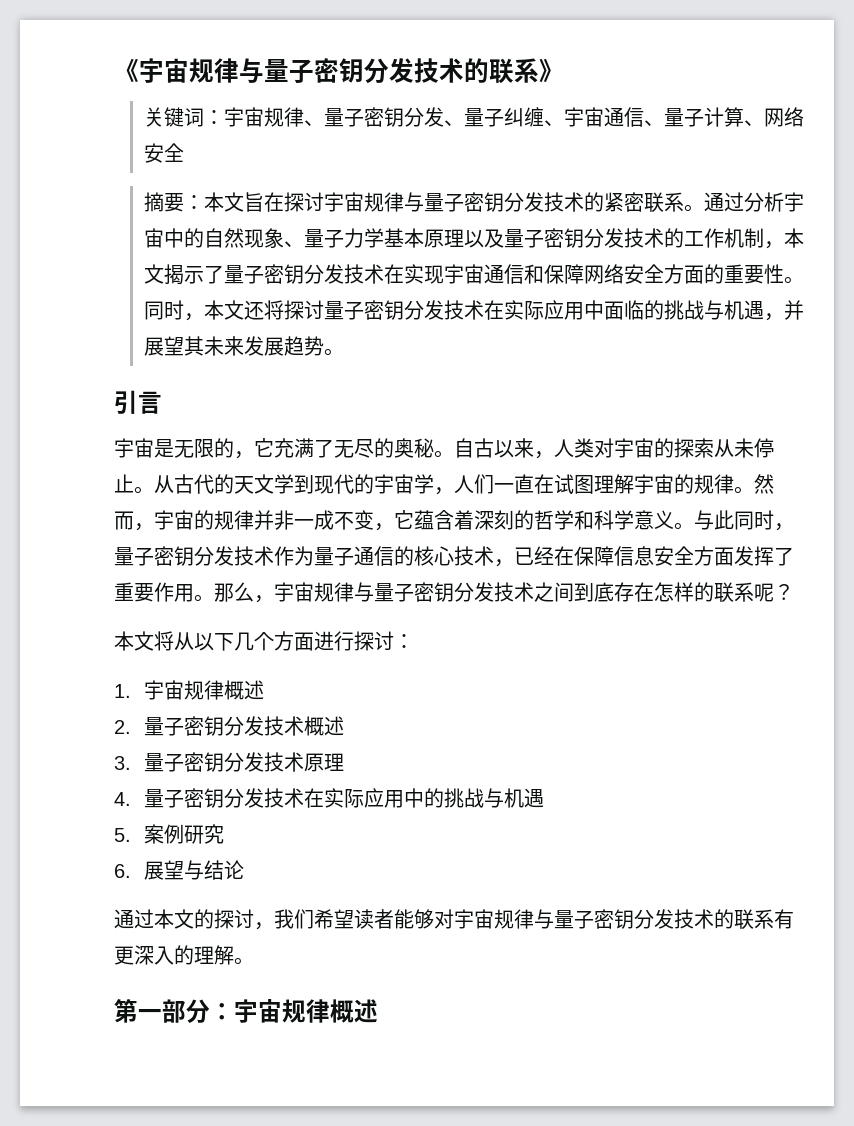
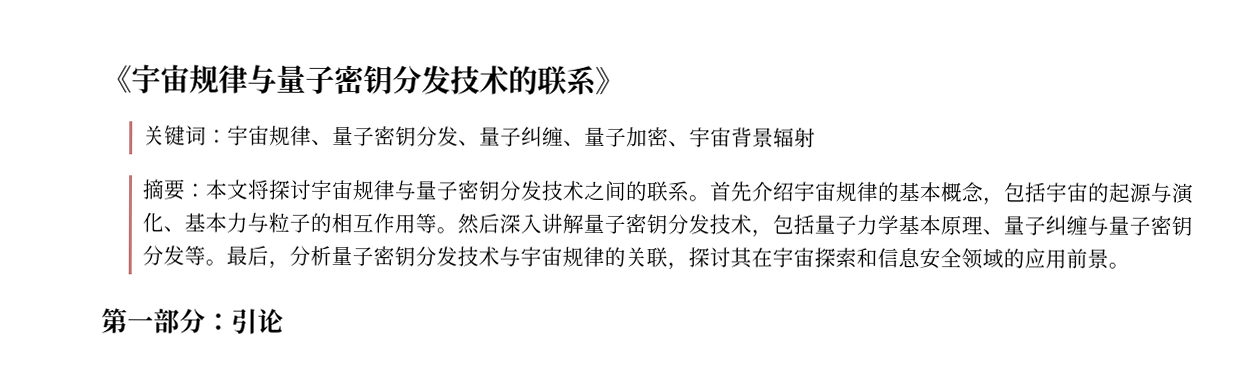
[563,107,804,127] [143,143,184,163] 宇宙通信、量子计算、网络安全 -> [583,126,816,148] 量子加密、宇宙背景辐射
[243,192,284,212] 旨在 -> [246,179,270,200] 将
[583,192,804,213] [143,228,804,249] [143,264,804,285] [143,300,804,321] [143,336,344,356] [114,390,162,414] [114,438,774,459] [114,474,774,495] [114,510,794,531] [114,546,794,567] [114,582,794,603] [114,631,414,651] [114,680,264,700] [114,716,344,736] [114,752,344,772] [114,788,544,808] [114,824,224,844] [114,860,244,880] [114,909,794,930] [114,945,234,965] 的紧密联系。通过分析宇宙中的自然现象、量子力学基本原理以及量子密钥分发技术的工作机制，本文揭示了量子密钥分发技术在实现宇宙通信和保障网络安全方面的重要性。同时，本文还将探讨量子密钥分发技术在实际应用中面临的挑战与机遇，并展望其未来发展趋势。 // 引言 // 宇宙是无限的，它充满了无尽的奥秘。自古以来，人类对宇宙的探索从未停止。从古代的天文学到现代的宇宙学，人们一直在试图理解宇宙的规律。然而，宇宙的规律并非一成不变，它蕴含着深刻的哲学和科学意义。与此同时，量子密钥分发技术作为量子通信的核心技术，已经在保障信息安全方面发挥了重要作用。那么，宇宙规律与量子密钥分发技术之间到底存在怎样的联系呢？ // 本文将从以下几个方面进行探讨： // 1.宇宙规律概述 // 2.量子密钥分发技术概述 // 3.量子密钥分发技术原理 // 4.量子密钥分发技术在实际应用中的挑战与机遇 // 5.案例研究 // 6.展望与结论 // 通过本文的探讨，我们希望读者能够对宇宙规律与量子密钥分发技术的联系有更深入的理解 -> [582,180,1195,206] [141,212,1193,238] [141,245,1109,271] 之间的联系。首先介绍宇宙规律的基本概念，包括宇宙的起源与演化、基本力与粒子的相互作用等。然后深入讲解量子密钥分发技术，包括量子力学基本原理、量子纠缠与量子密钥分发等。最后，分析量子密钥分发技术与宇宙规律的关联，探讨其在宇宙探索和信息安全领域的应用前景
[234,999,378,1023] 宇宙规律概述 -> [231,308,284,335] 引论

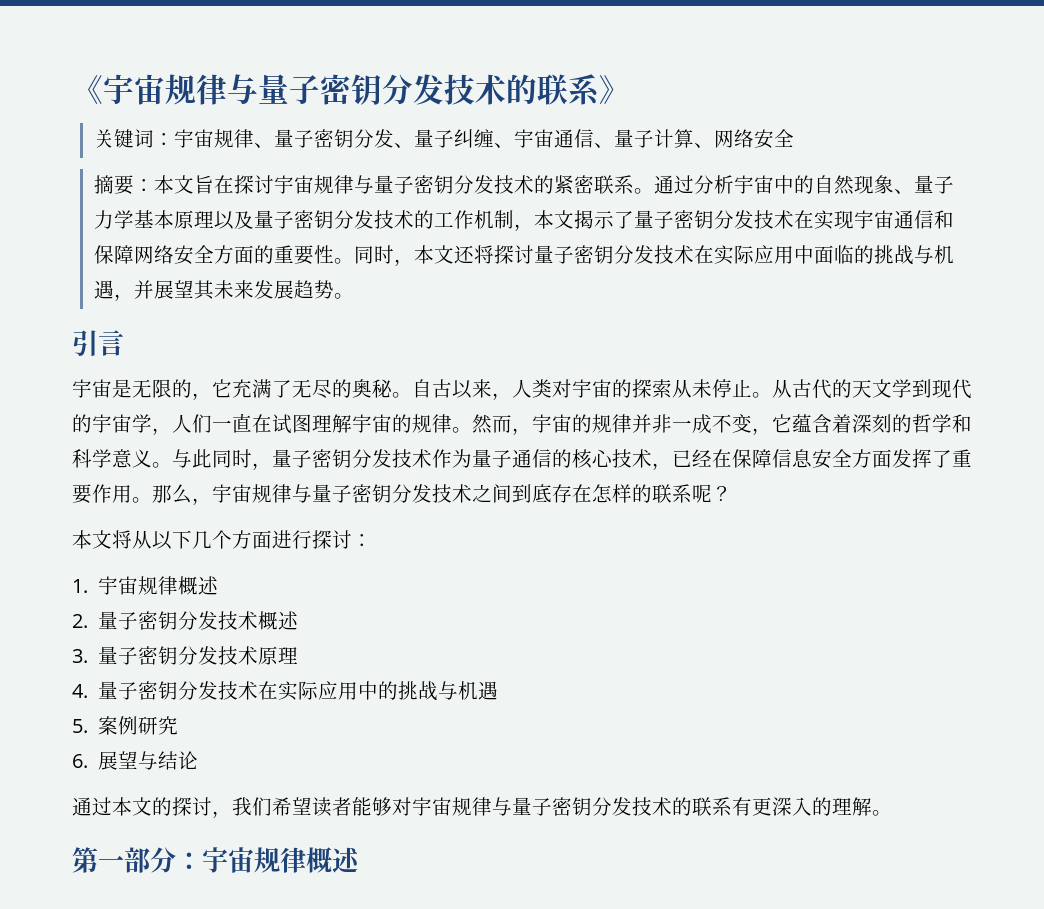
[583,126,816,148] 量子加密、宇宙背景辐射 -> [513,129,794,149] 宇宙通信、量子计算、网络安全
[246,179,270,200] 将 -> [193,175,234,194] 旨在
[582,180,1195,206] [141,212,1193,238] [141,245,1109,271] 之间的联系。首先介绍宇宙规律的基本概念，包括宇宙的起源与演化、基本力与粒子的相互作用等。然后深入讲解量子密钥分发技术，包括量子力学基本原理、量子纠缠与量子密钥分发等。最后，分析量子密钥分发技术与宇宙规律的关联，探讨其在宇宙探索和信息安全领域的应用前景 -> [533,175,954,195] [93,210,954,231] [93,245,954,266] [93,280,354,301] [72,330,124,357] [72,379,972,400] [72,413,972,435] [72,449,972,470] [72,484,732,505] [72,530,372,550] [72,576,218,595] [72,611,298,630] [72,646,298,665] [72,681,498,701] [72,716,178,735] [72,751,198,770] [72,797,872,818] 的紧密联系。通过分析宇宙中的自然现象、量子力学基本原理以及量子密钥分发技术的工作机制，本文揭示了量子密钥分发技术在实现宇宙通信和保障网络安全方面的重要性。同时，本文还将探讨量子密钥分发技术在实际应用中面临的挑战与机遇，并展望其未来发展趋势。 // 引言 // 宇宙是无限的，它充满了无尽的奥秘。自古以来，人类对宇宙的探索从未停止。从古代的天文学到现代的宇宙学，人们一直在试图理解宇宙的规律。然而，宇宙的规律并非一成不变，它蕴含着深刻的哲学和科学意义。与此同时，量子密钥分发技术作为量子通信的核心技术，已经在保障信息安全方面发挥了重要作用。那么，宇宙规律与量子密钥分发技术之间到底存在怎样的联系呢？ // 本文将从以下几个方面进行探讨： // 1.宇宙规律概述 // 2.量子密钥分发技术概述 // 3.量子密钥分发技术原理 // 4.量子密钥分发技术在实际应用中的挑战与机遇 // 5.案例研究 // 6.展望与结论 // 通过本文的探讨，我们希望读者能够对宇宙规律与量子密钥分发技术的联系有更深入的理解
[231,308,284,335] 引论 -> [202,847,360,873] 宇宙规律概述

